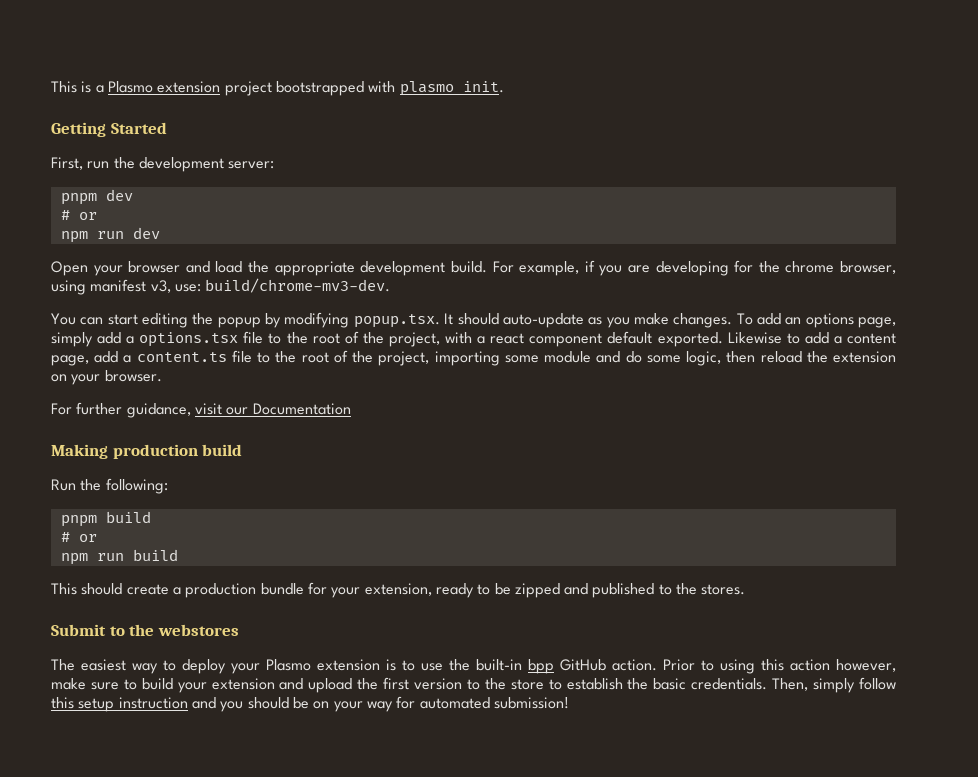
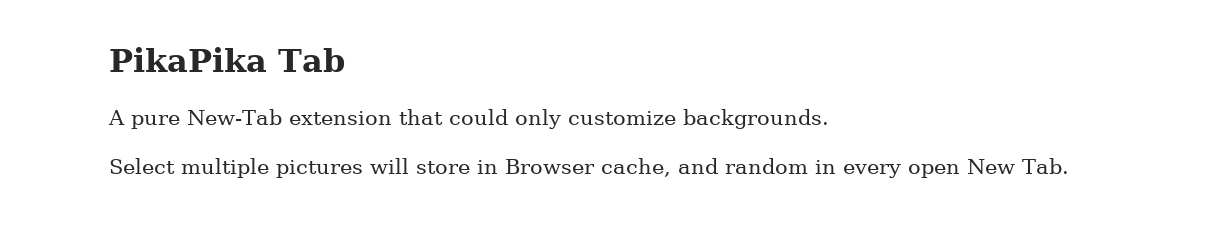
[51,81,504,96] [51,122,167,137] [51,157,275,172] [60,189,133,205] [60,210,97,220] [60,227,160,243] [51,260,896,276] [51,278,391,295] [51,312,897,328] [51,331,896,347] [51,350,896,366] [51,370,162,385] [51,402,351,418] [51,444,243,459] [51,478,168,494] [60,511,151,527] [60,532,97,542] [60,549,178,565] [51,582,746,598] [51,624,239,636] [51,659,896,674] [51,677,897,693] [51,696,569,712] This is a Plasmo extension project bootstrapped with plasmo init. // Getting Started // First, run the development server: // pnpm dev // # or // npm run dev // Open your browser and load the appropriate development build. For example, if you are developing for the chrome browser, using manifest v3, use: build/chrome-mv3-dev. // You can start editing the popup by modifying popup.tsx. It should auto-update as you make changes. To add an options page, simply add a options.tsx file to the root of the project, with a react component default exported. Likewise to add a content page, add a content.ts file to the root of the project, importing some module and do some logic, then reload the extension on your browser. // For further guidance, visit our Documentation // Making production build // Run the following: // pnpm build // # or // npm run build // This should create a production bundle for your extension, ready to be zipped and published to the stores. // Submit to the webstores // The easiest way to deploy your Plasmo extension is to use the built-in bpp GitHub action. Prior to using this action however, make sure to build your extension and upload the first version to the store to establish the basic credentials. Then, simply follow this setup instruction and you should be on your way for automated submission! -> [109,47,345,72] [108,109,829,129] [109,158,1069,178] PikaPika Tab // A pure New-Tab extension that could only customize backgrounds. // Select multiple pictures will store in Browser cache, and random in every open New Tab.

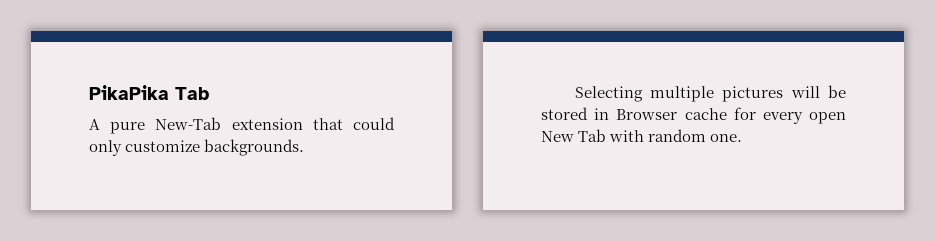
[109,158,175,174] Select -> [574,86,643,102] Selecting
[416,158,1069,178] store in Browser cache, and random in every open New Tab. -> [828,85,846,98] [541,107,846,124] [541,129,743,142] be stored in Browser cache for every open New Tab with random one.

